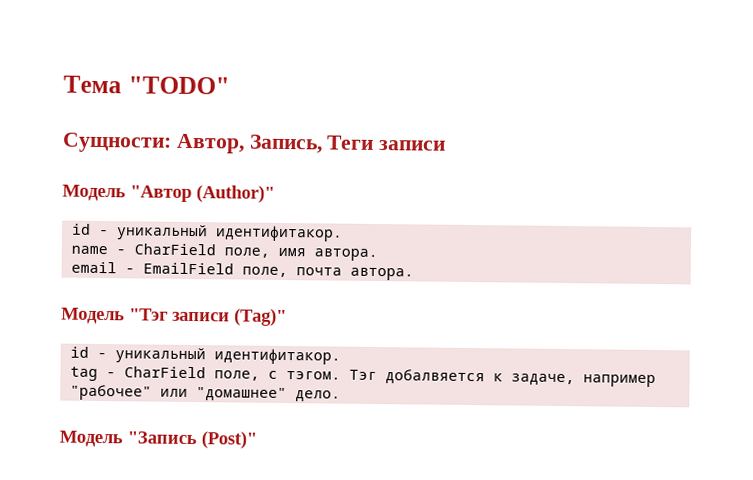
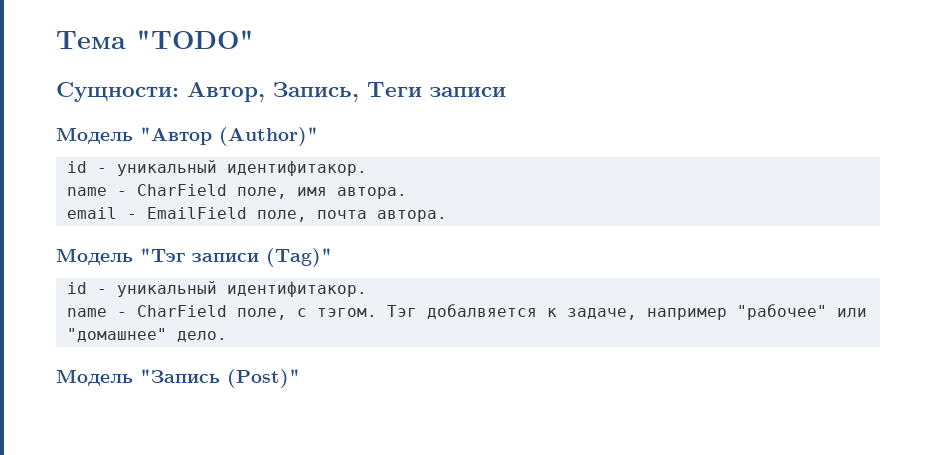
[69,366,98,381] tag -> [66,308,107,317] name

